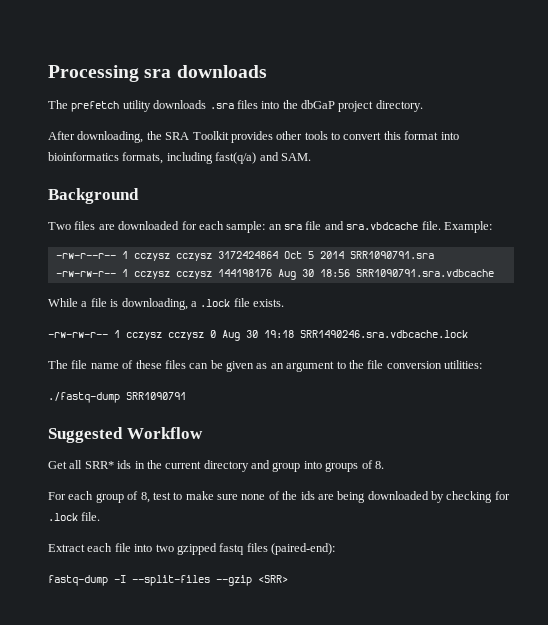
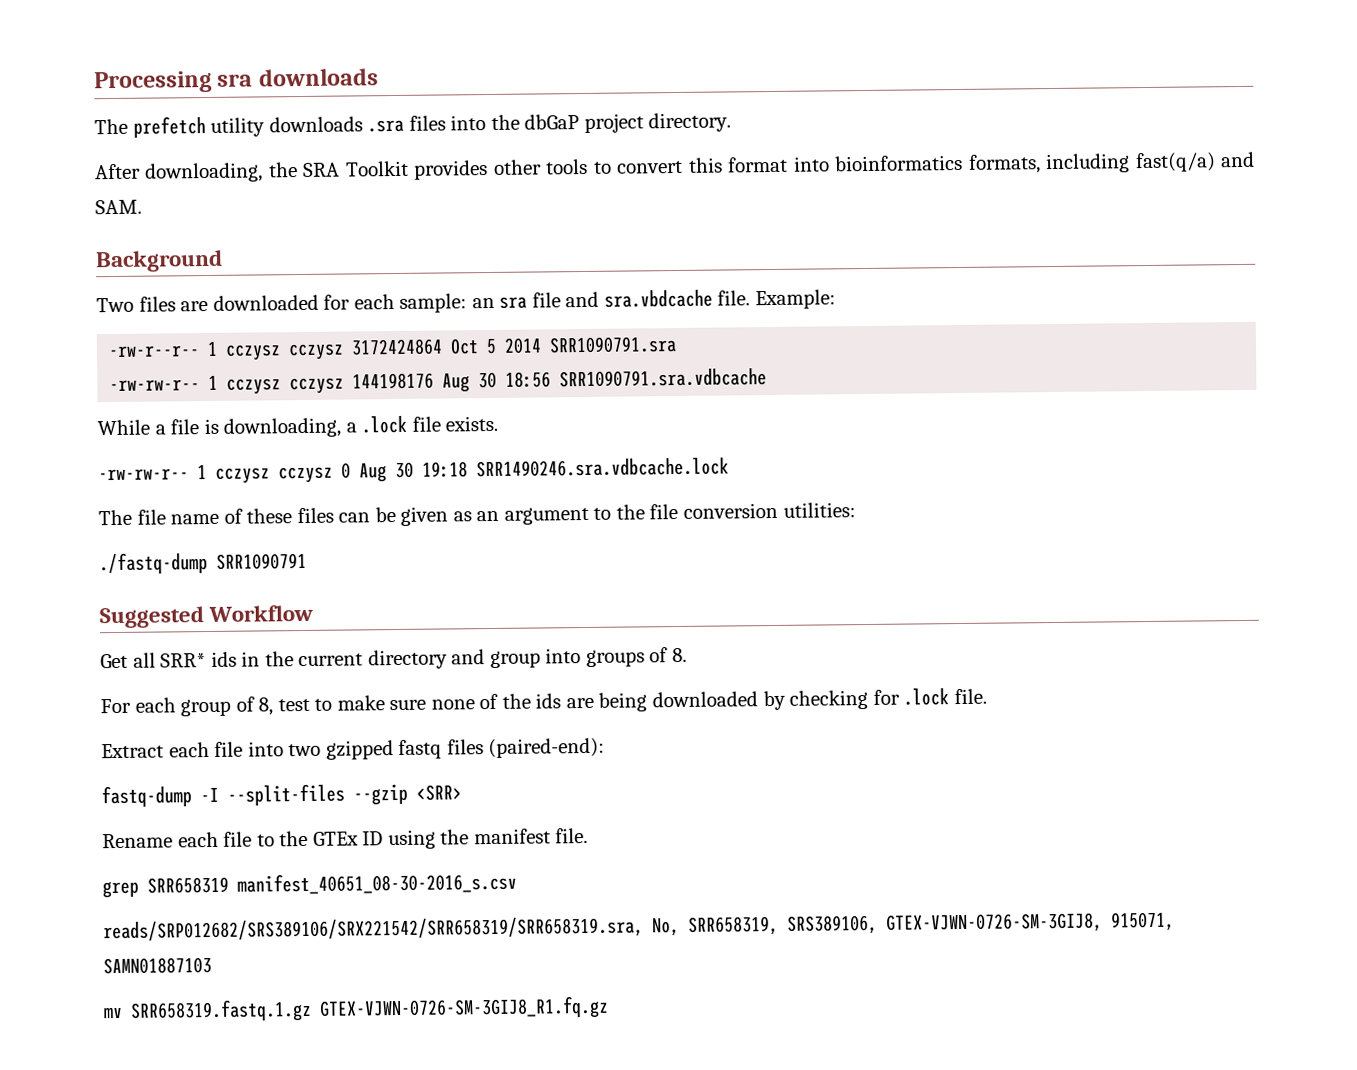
(288, 579) none -> [102,827,589,850] [102,871,517,899] [103,911,1175,943] [103,956,212,975] [103,995,609,1023] // Rename each file to the GTEx ID using the manifest file. // grep SRR658319 manifest_40651_08-30-2016_s.csv // reads/SRP012682/SRS389106/SRX221542/SRR658319/SRR658319.sra, No, SRR658319, SRS389106, GTEX-VJWN-0726-SM-3GIJ8, 915071, SAMN01887103 // mv SRR658319.fastq.1.gz GTEX-VJWN-0726-SM-3GIJ8_R1.fq.gz

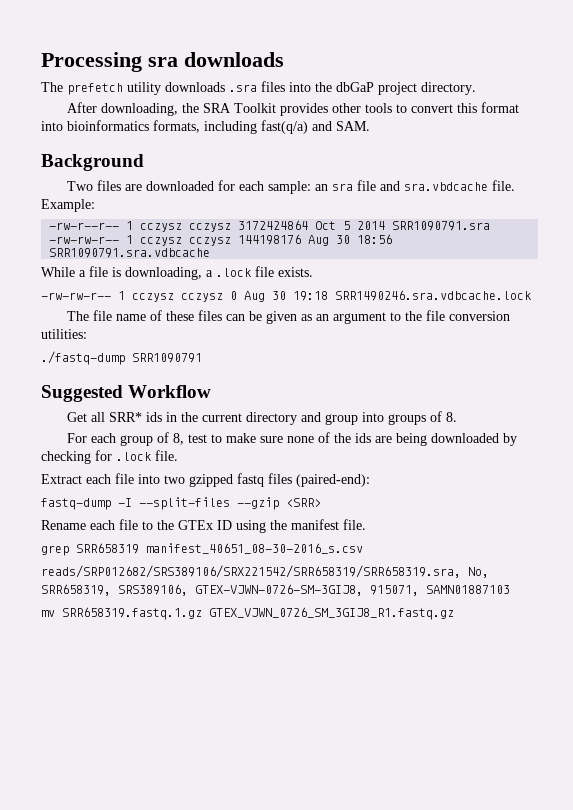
[319,995,609,1021] GTEX-VJWN-0726-SM-3GIJ8_R1.fq.gz -> [209,607,454,620] GTEX_VJWN_0726_SM_3GIJ8_R1.fastq.gz

